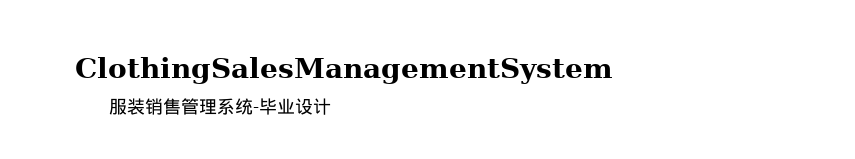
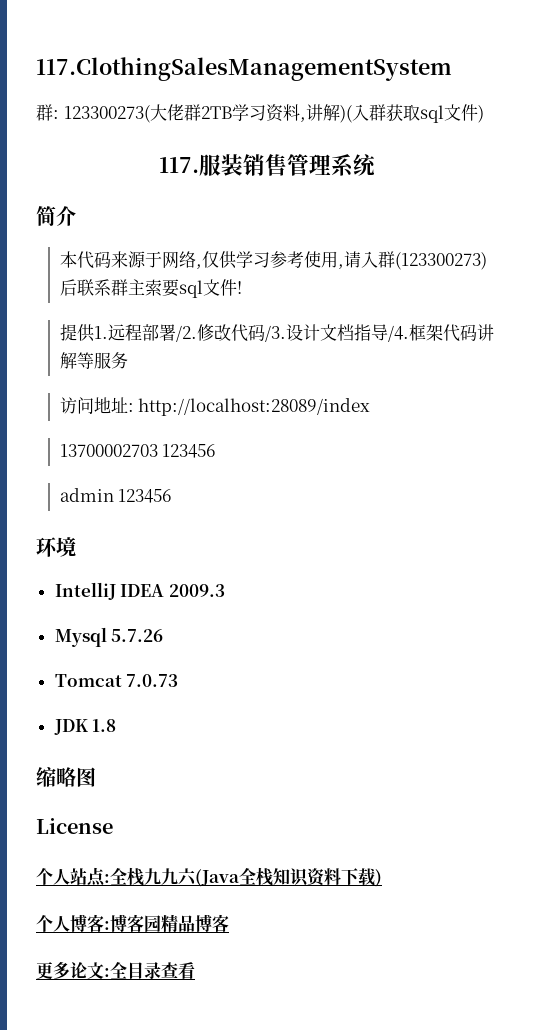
[75,57,613,84] [108,98,331,115] ClothingSalesManagementSystem // 服装销售管理系统-毕业设计 -> [36,57,452,81] [36,104,484,123] [159,154,376,177] [36,206,76,226] [59,251,487,270] [59,279,242,298] [59,324,494,342] [59,352,128,369] [59,397,371,416] [59,444,216,458] [59,488,172,503] [36,537,76,557] [54,582,225,600] [54,627,164,647] [54,674,179,687] [53,719,117,735] [36,767,96,787] [36,818,113,834] [36,867,382,887] [36,914,229,932] [36,961,195,979] 117.ClothingSalesManagementSystem // 群: 123300273(大佬群2TB学习资料,讲解)(入群获取sql文件) // 117.服装销售管理系统 // 简介 // 本代码来源于网络,仅供学习参考使用,请入群(123300273)后联系群主索要sql文件! // 提供1.远程部署/2.修改代码/3.设计文档指导/4.框架代码讲解等服务 // 访问地址: http://localhost:28089/index // 13700002703 123456 // admin 123456 // 环境 // IntelliJ IDEA 2009.3 // Mysql 5.7.26 // Tomcat 7.0.73 // JDK 1.8 // 缩略图 // License // 个人站点:全栈九九六(Java全栈知识资料下载) // 个人博客:博客园精品博客 // 更多论文:全目录查看

